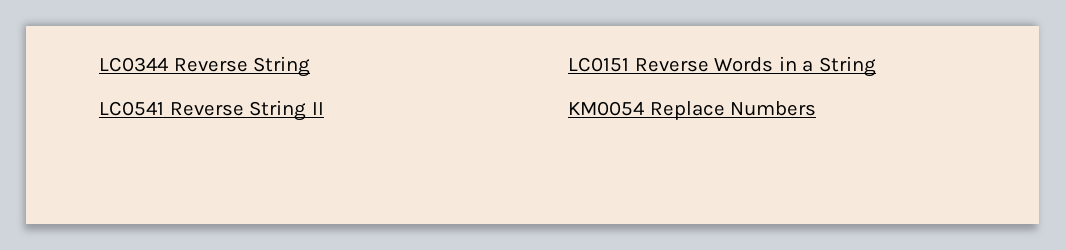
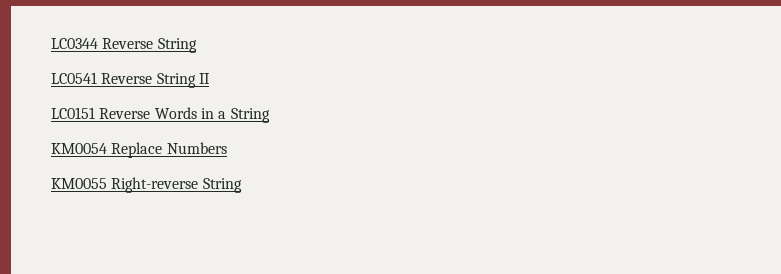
(817, 108) none -> [51,177,242,193] // KM0055 Right-reverse String

